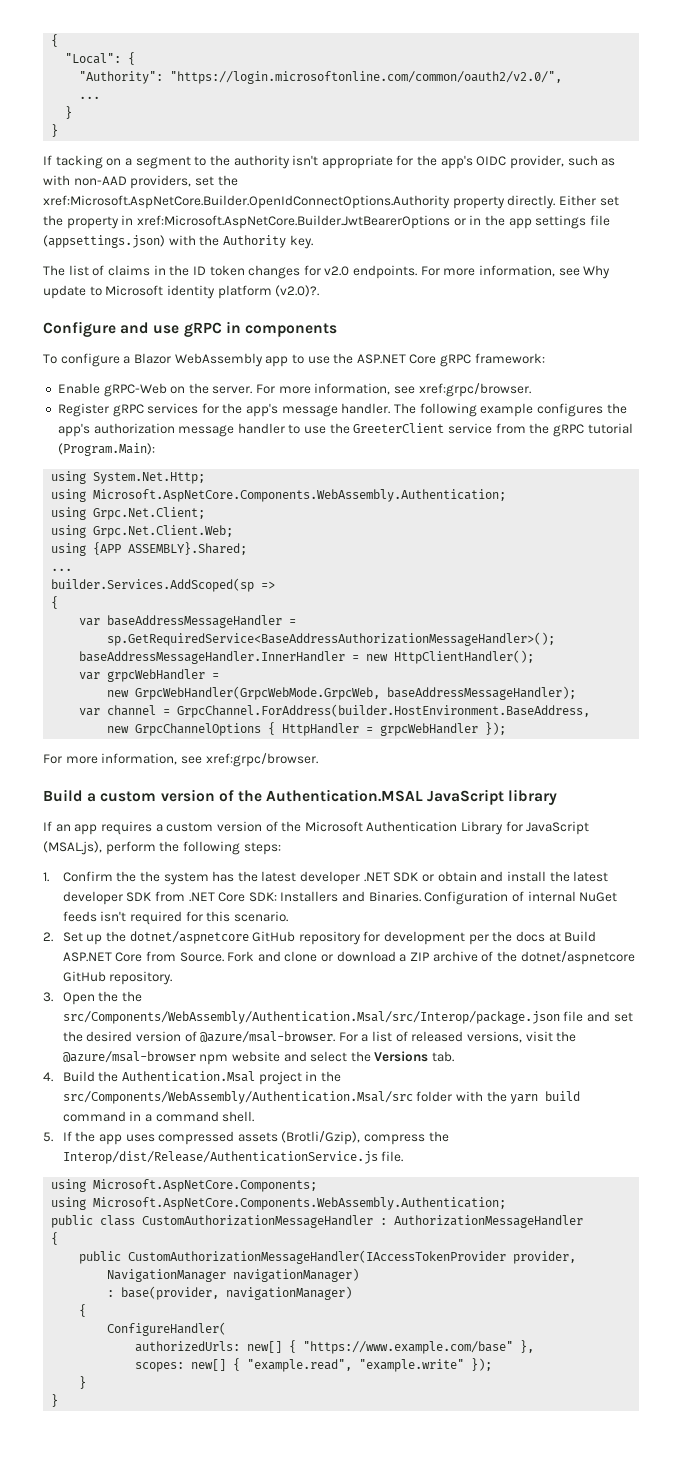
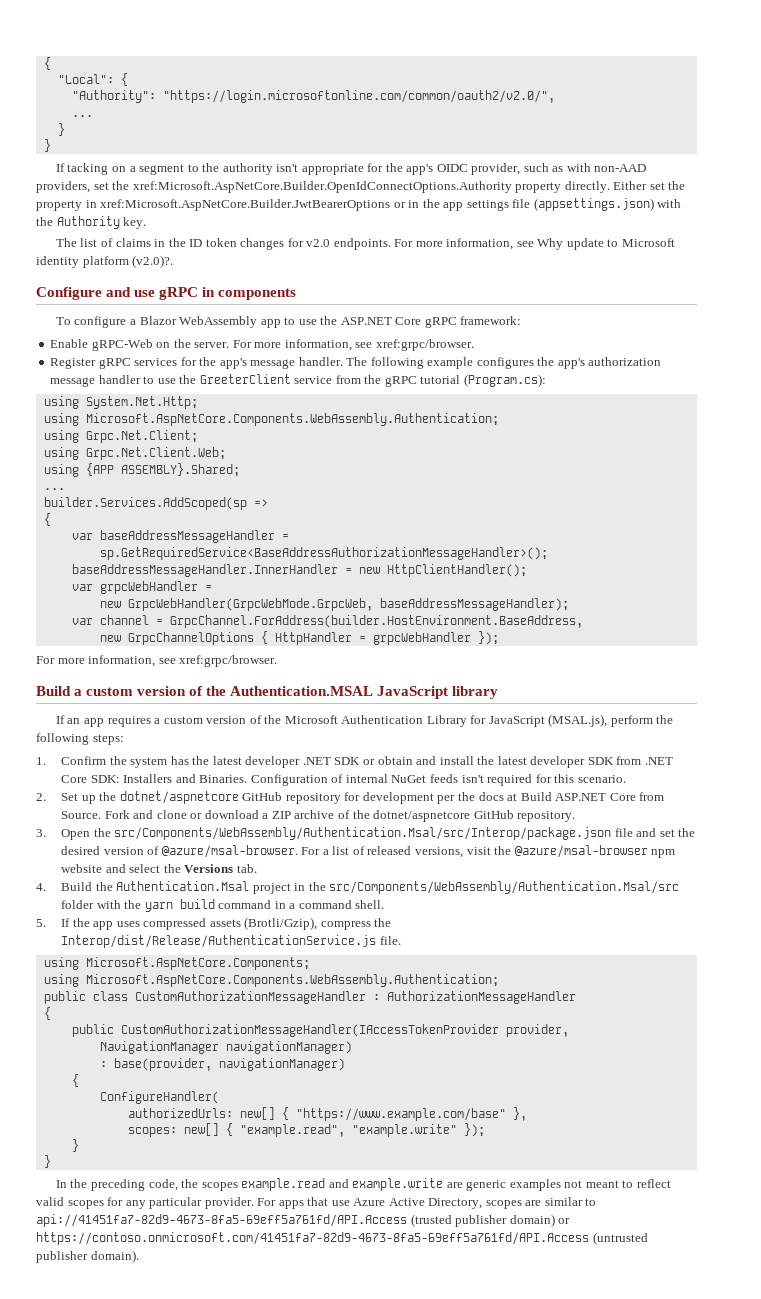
[57,443,155,456] (Program.Main): -> [463,374,546,387] (Program.cs):
[139,871,160,882] the -> (127, 760) none
[121,991,142,1002] the -> (111, 832) none
(59, 1400) none -> [55,1178,671,1191] [36,1197,597,1209] [36,1214,571,1227] [36,1232,648,1245] [36,1250,139,1263] // In the preceding code, the scopes example.read and example.write are generic examples not meant to reflect valid scopes for any particular provider. For apps that use Azure Active Directory, scopes are similar to api://41451fa7-82d9-4673-8fa5-69eff5a761fd/API.Access (trusted publisher domain) or https://contoso.onmicrosoft.com/41451fa7-82d9-4673-8fa5-69eff5a761fd/API.Access (untrusted publisher domain).

